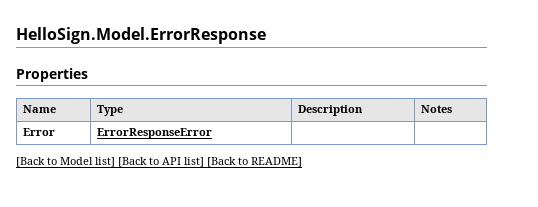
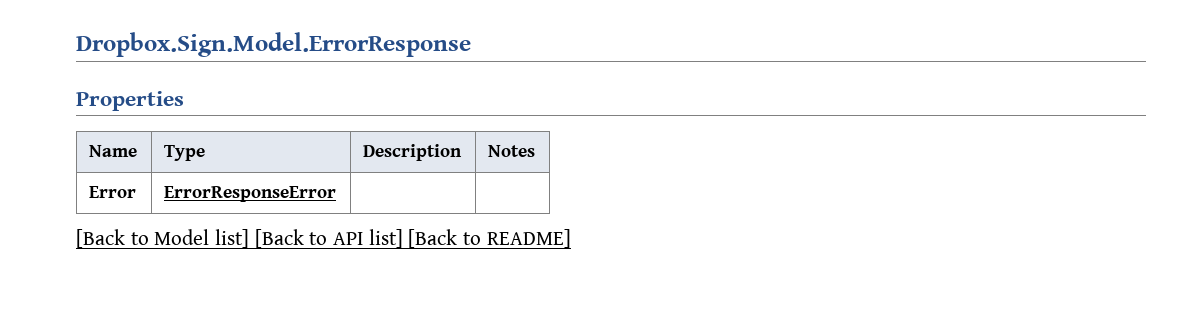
[16,27,266,44] HelloSign.Model.ErrorResponse -> [76,32,471,57] Dropbox.Sign.Model.ErrorResponse

